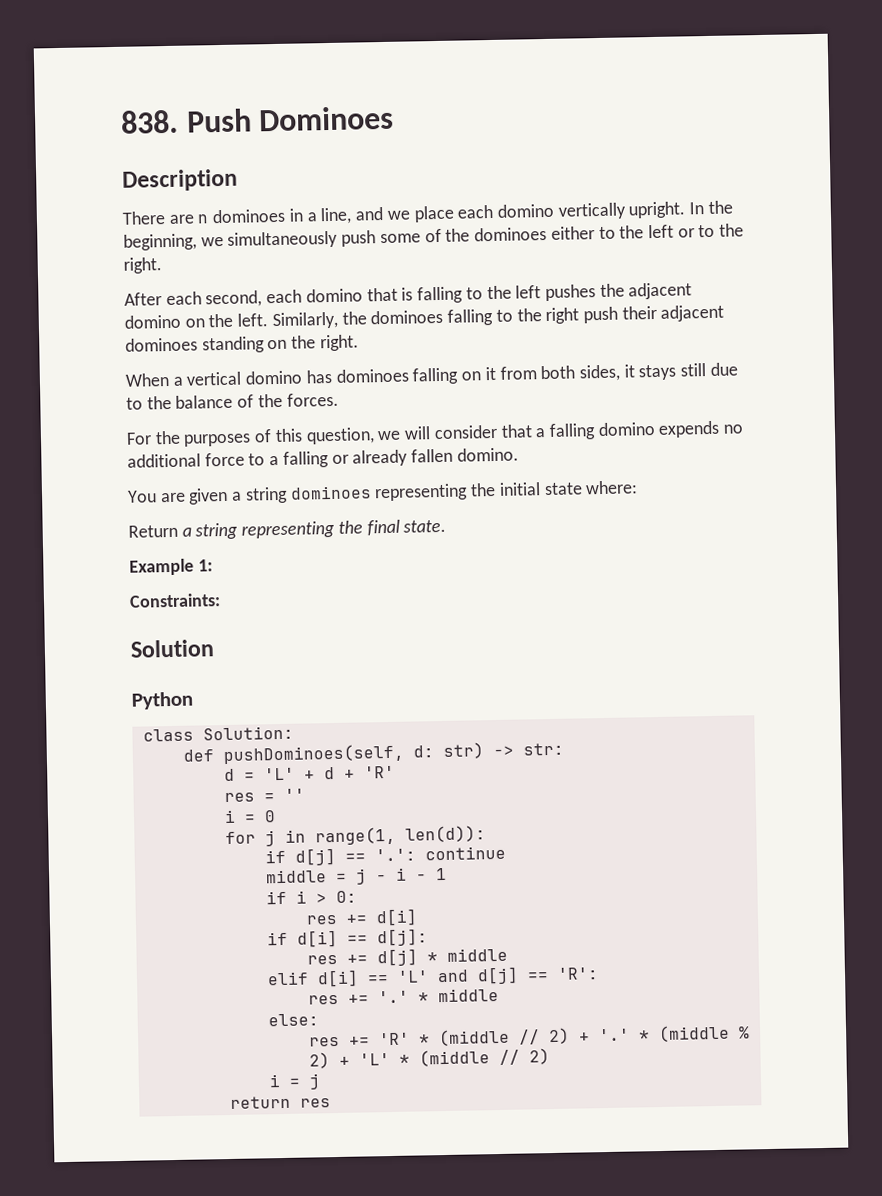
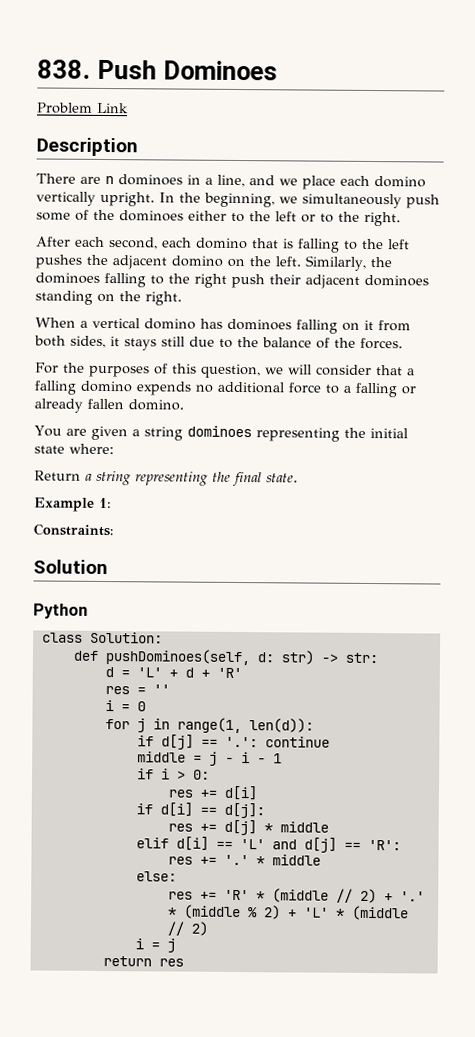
(395, 118) none -> [37,102,129,114] // Problem Link

